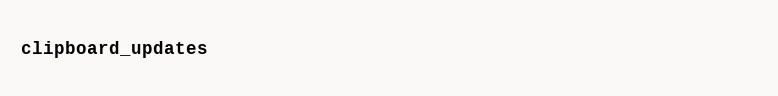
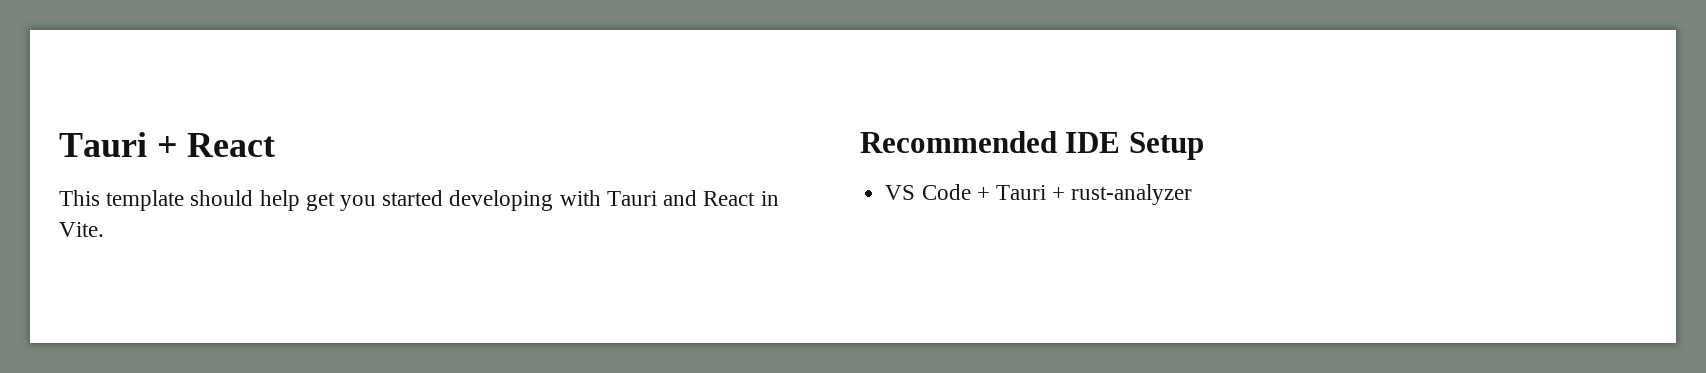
[21,41,208,58] clipboard_updates -> [59,132,276,157] [59,190,779,211] [59,222,104,237] [860,131,1204,160] [885,184,1193,205] Tauri + React // This template should help get you started developing with Tauri and React in Vite. // Recommended IDE Setup // VS Code + Tauri + rust-analyzer

